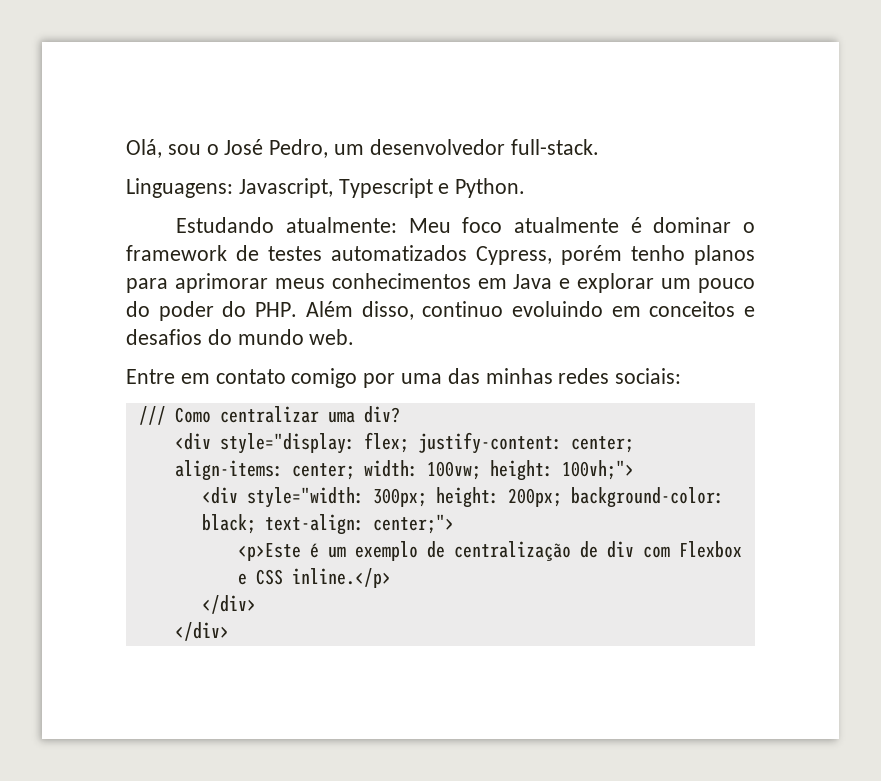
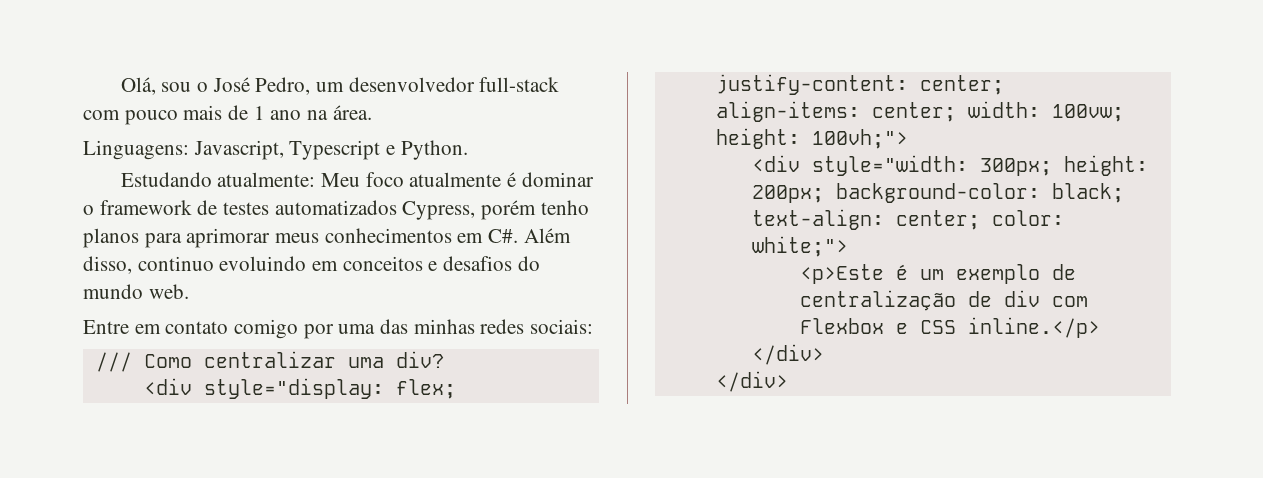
[510,139,599,155] full-stack. -> [479,77,560,92] [83,105,372,125] full-stack com pouco mais de 1 ano na área.
[513,273,756,293] [126,301,298,321] Java e explorar um pouco do poder do PHP. -> [488,229,519,243] C#.
[372,514,454,534] center;"> -> [895,210,1064,230] [751,236,848,257] center; color: white;">

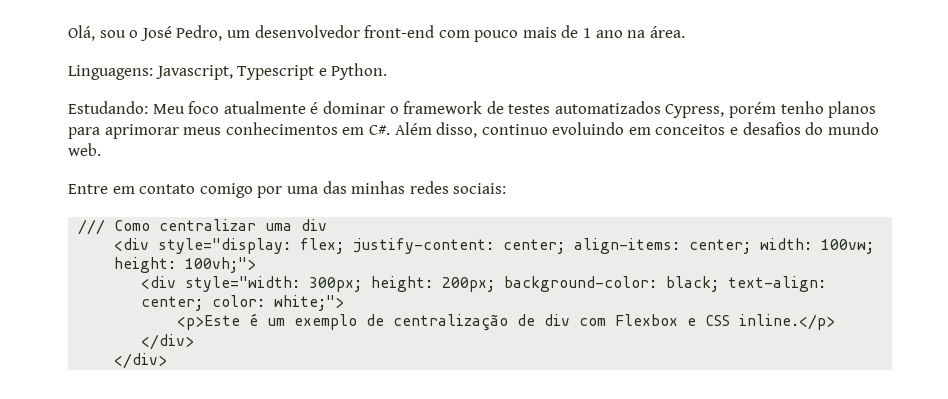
[479,77,560,92] full-stack -> [364,25,435,38] front-end
[120,172,316,187] Estudando atualmente: -> [68,101,148,114] Estudando:
[395,351,444,368] div? -> [301,219,328,231] div

